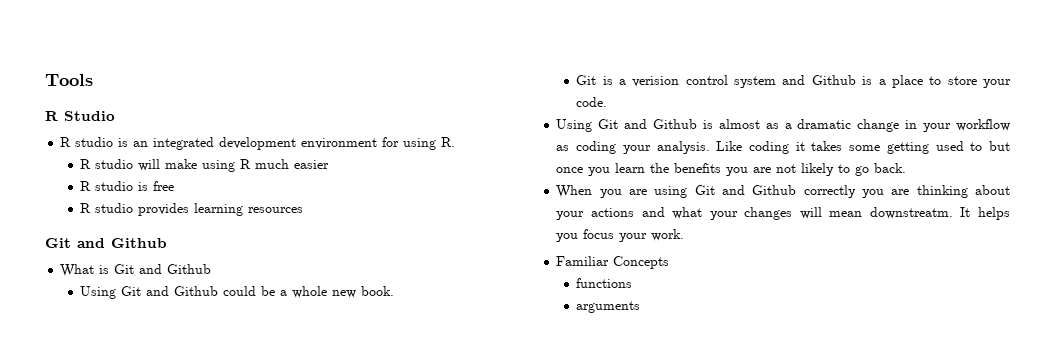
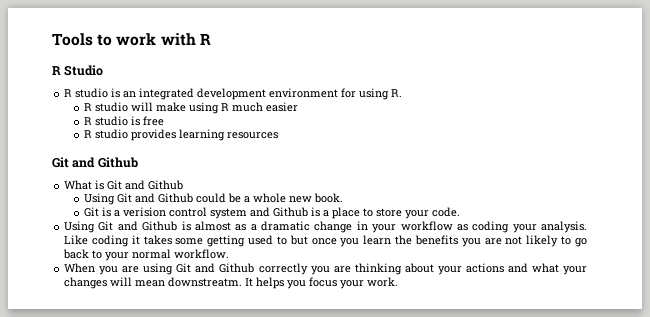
(93, 80) none -> [97,33,211,46] to work with R
[874,163,907,173] back. -> [63,249,230,261] back to your normal workflow.
[556,256,670,269] [576,278,633,288] [576,301,641,313] // Familiar Concepts // functions // arguments -> (399, 282) none

